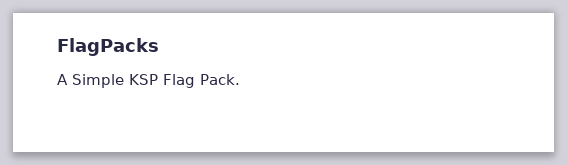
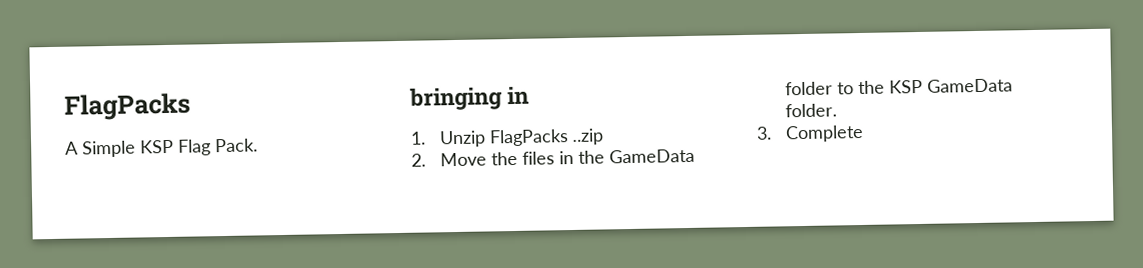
(240, 79) none -> [409,85,530,111] [410,128,605,148] [411,148,696,167] [785,78,1014,96] [785,103,838,118] [756,124,865,143] // bringing in // 1. Unzip FlagPacks ..zip // 2. Move the files in the GameData folder to the KSP GameData folder. // 3. Complete

